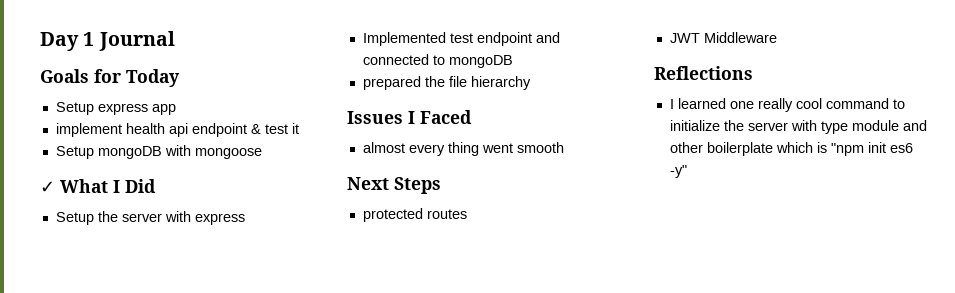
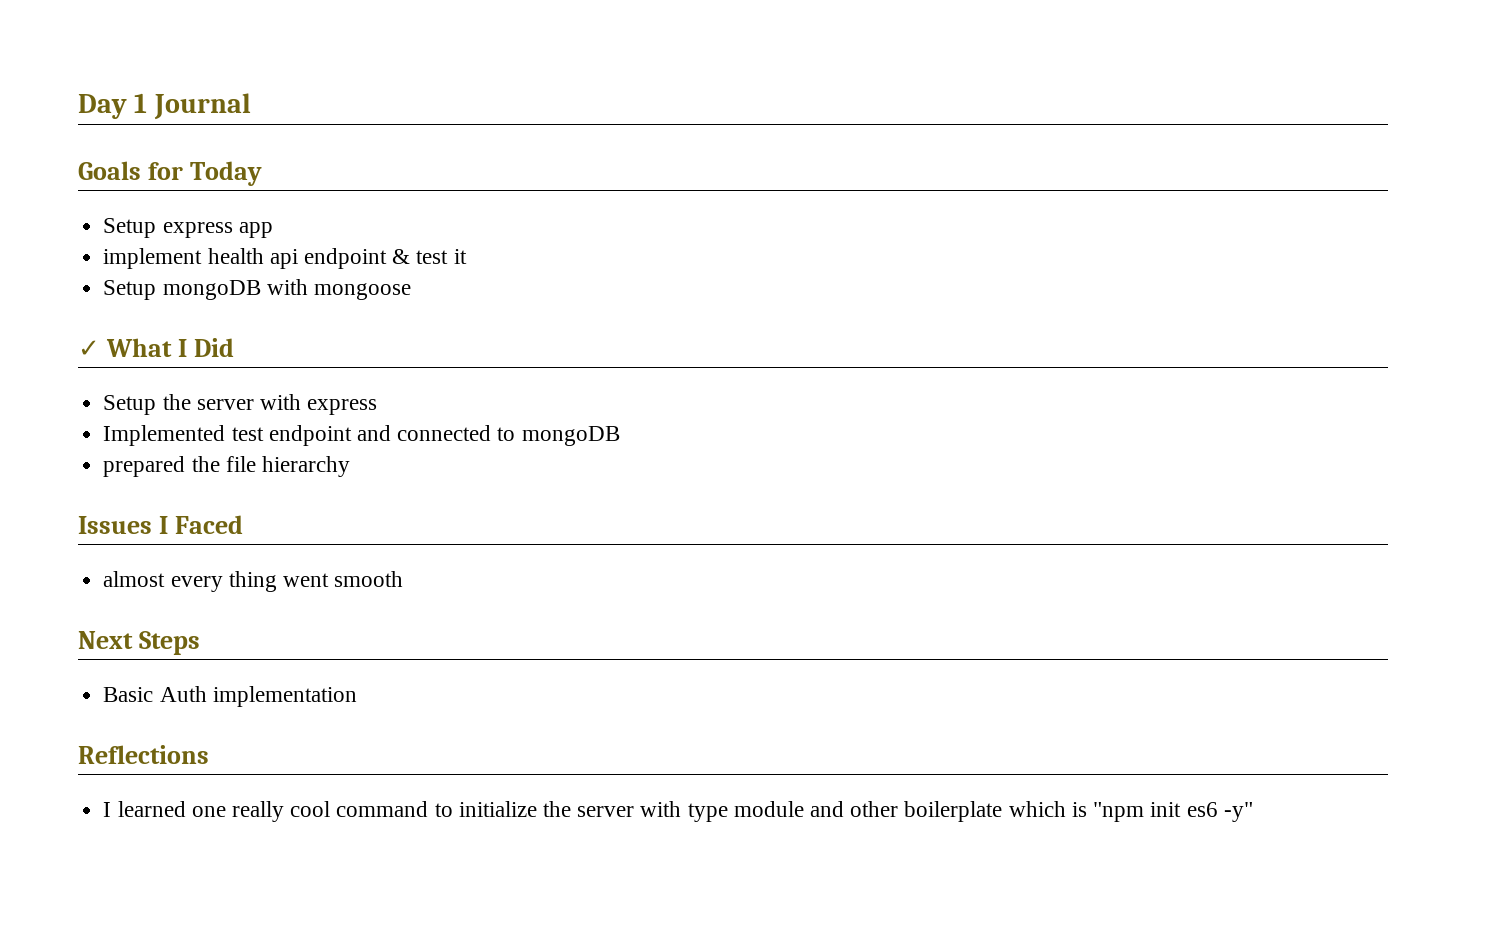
[362,208,467,222] [669,32,777,43] protected routes // JWT Middleware -> [103,686,357,707] Basic Auth implementation

